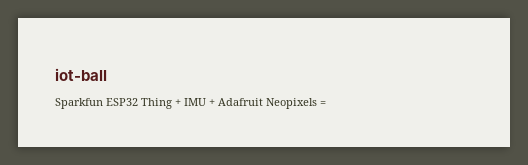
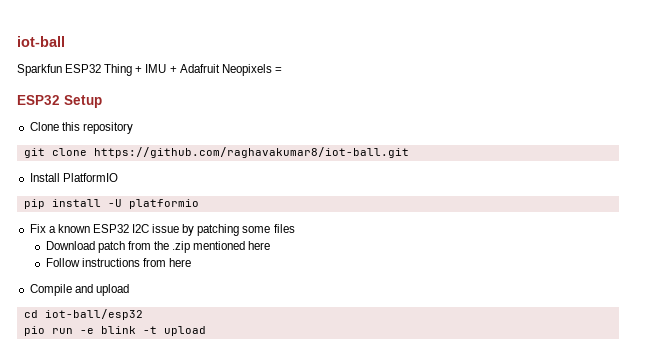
(326, 103) none -> [17,95,102,108] [29,122,133,134] [23,147,409,158] [29,173,118,182] [23,199,199,209] [29,224,295,236] [45,241,271,253] [45,258,192,267] [29,284,129,296] [23,309,143,320] [23,326,206,336] // ESP32 Setup // Clone this repository // git clone https://github.com/raghavakumar8/iot-ball.git // Install PlatformIO // pip install -U platformio // Fix a known ESP32 I2C issue by patching some files // Download patch from the .zip mentioned here // Follow instructions from here // Compile and upload // cd iot-ball/esp32 // pio run -e blink -t upload

